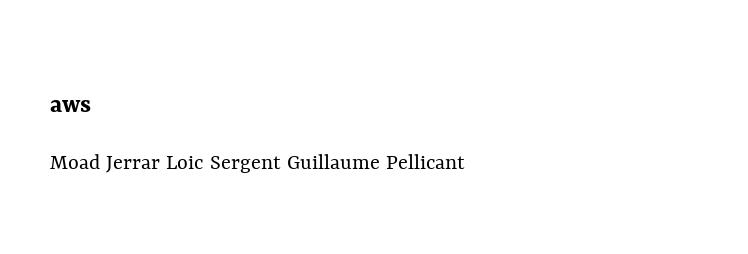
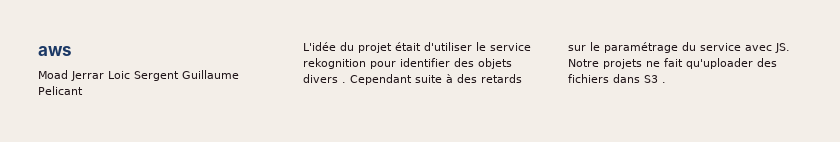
[386,154,466,169] Pellicant -> [38,86,83,95] [303,42,531,53] [303,58,512,69] [303,74,522,85] [568,42,790,53] [568,58,777,69] [568,74,666,83] Pelicant // L'idée du projet était d'utiliser le service rekognition pour identifier des objets divers . Cependant suite à des retards sur le paramétrage du service avec JS. Notre projets ne fait qu'uploader des fichiers dans S3 .

